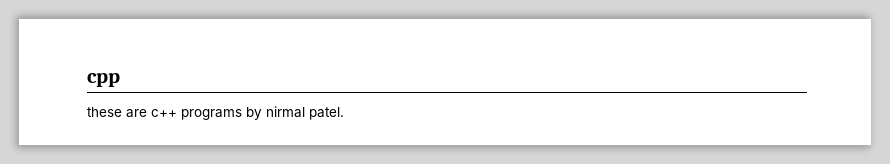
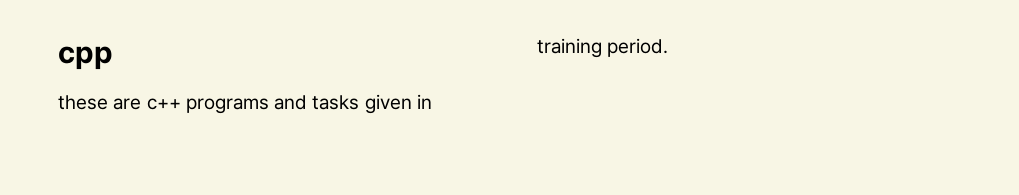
[246,106,344,120] by nirmal patel. -> [274,94,432,114] [537,38,669,58] and tasks given in training period.

